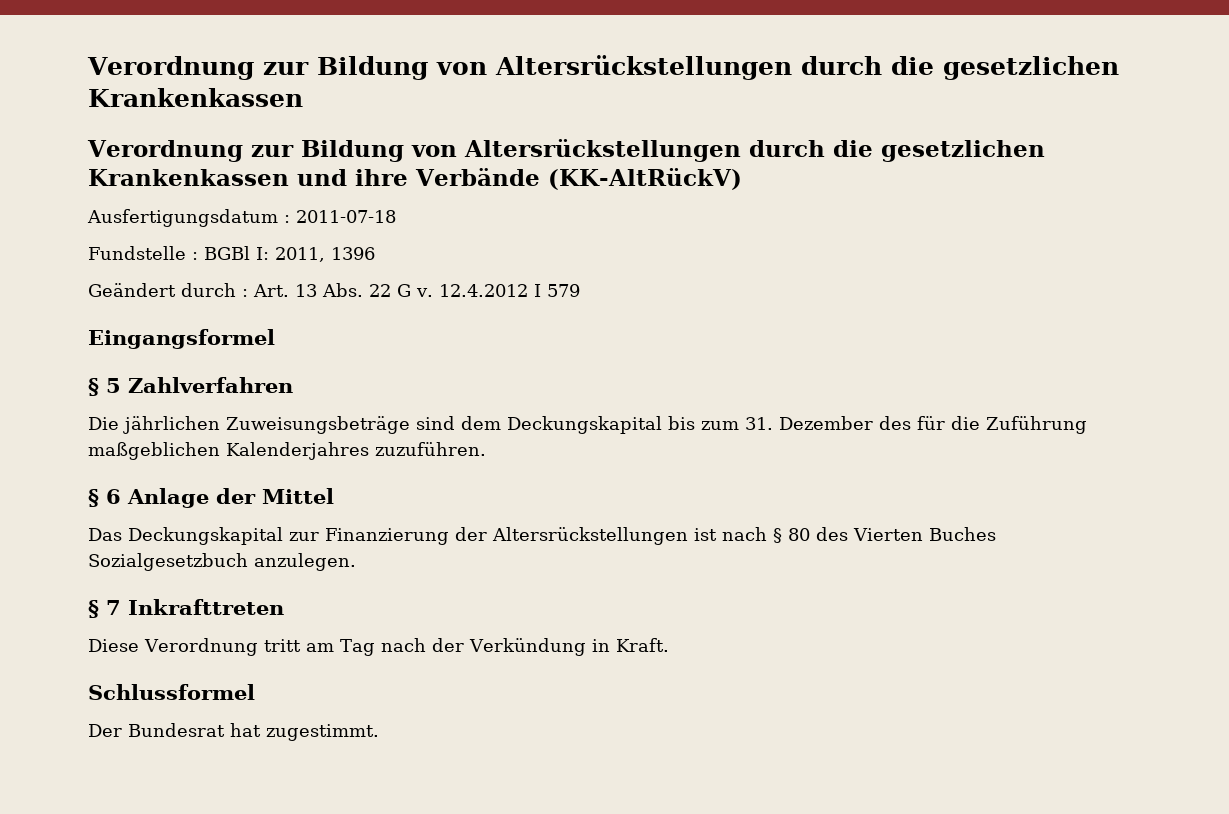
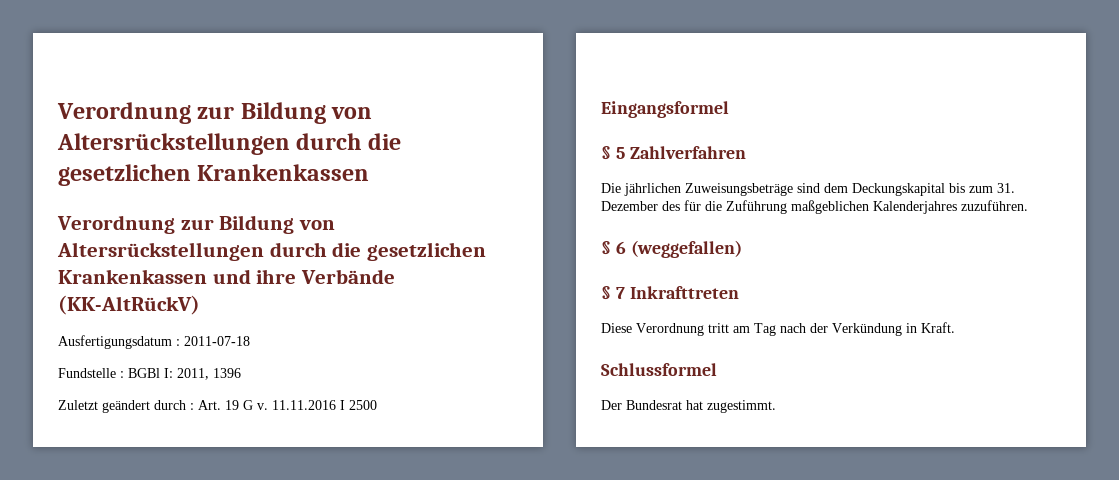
[88,283,176,297] Geändert -> [58,400,150,413] Zuletzt geändert
[295,283,580,297] 13 Abs. 22 G v. 12.4.2012 I 579 -> [225,400,377,410] 19 G v. 11.11.2016 I 2500
[127,488,334,508] [88,527,996,545] [88,553,356,571] Anlage der Mittel // Das Deckungskapital zur Finanzierung der Altersrückstellungen ist nach § 80 des Vierten Buches Sozialgesetzbuch anzulegen. -> [630,240,742,258] (weggefallen)

